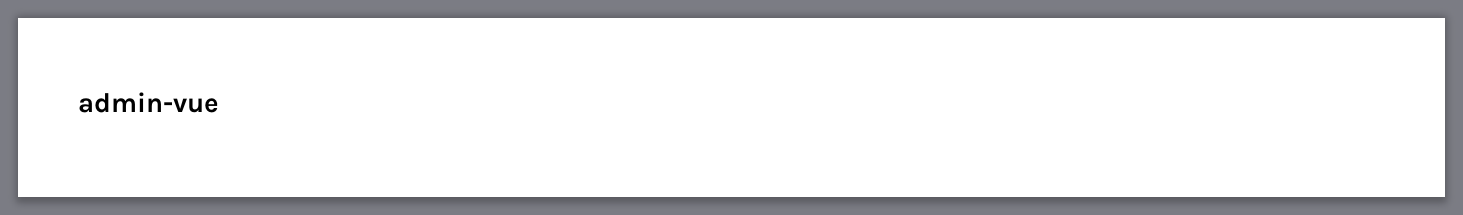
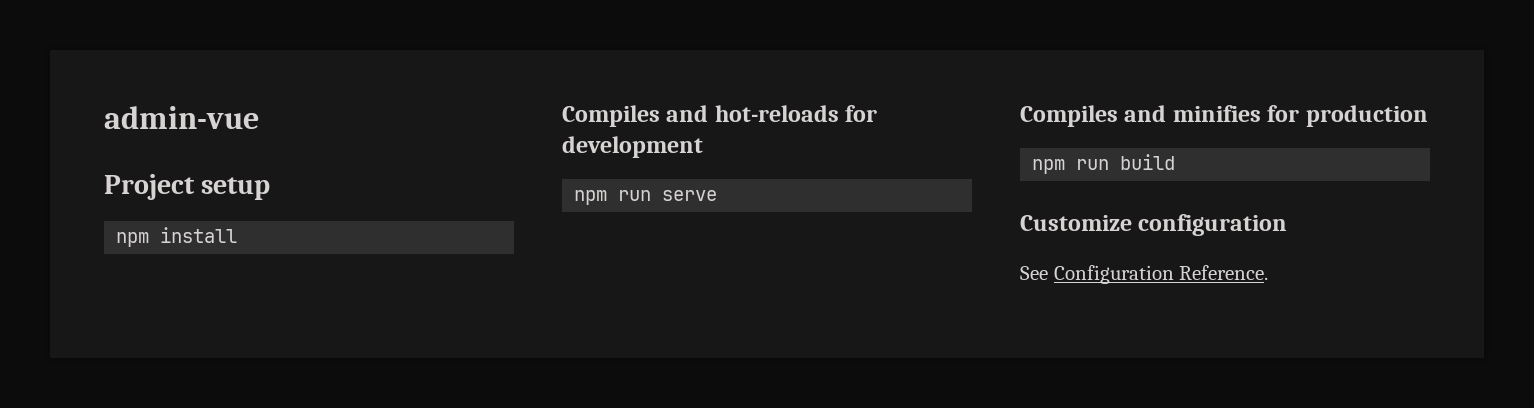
(219, 102) none -> [104,174,271,200] [116,227,238,247] [562,105,878,127] [562,136,703,158] [574,190,718,205] [1020,105,1428,127] [1032,154,1176,174] [1020,214,1288,236] [1020,265,1269,284] // Project setup // npm install // Compiles and hot-reloads for development // npm run serve // Compiles and minifies for production // npm run build // Customize configuration // See Configuration Reference.

